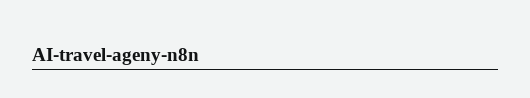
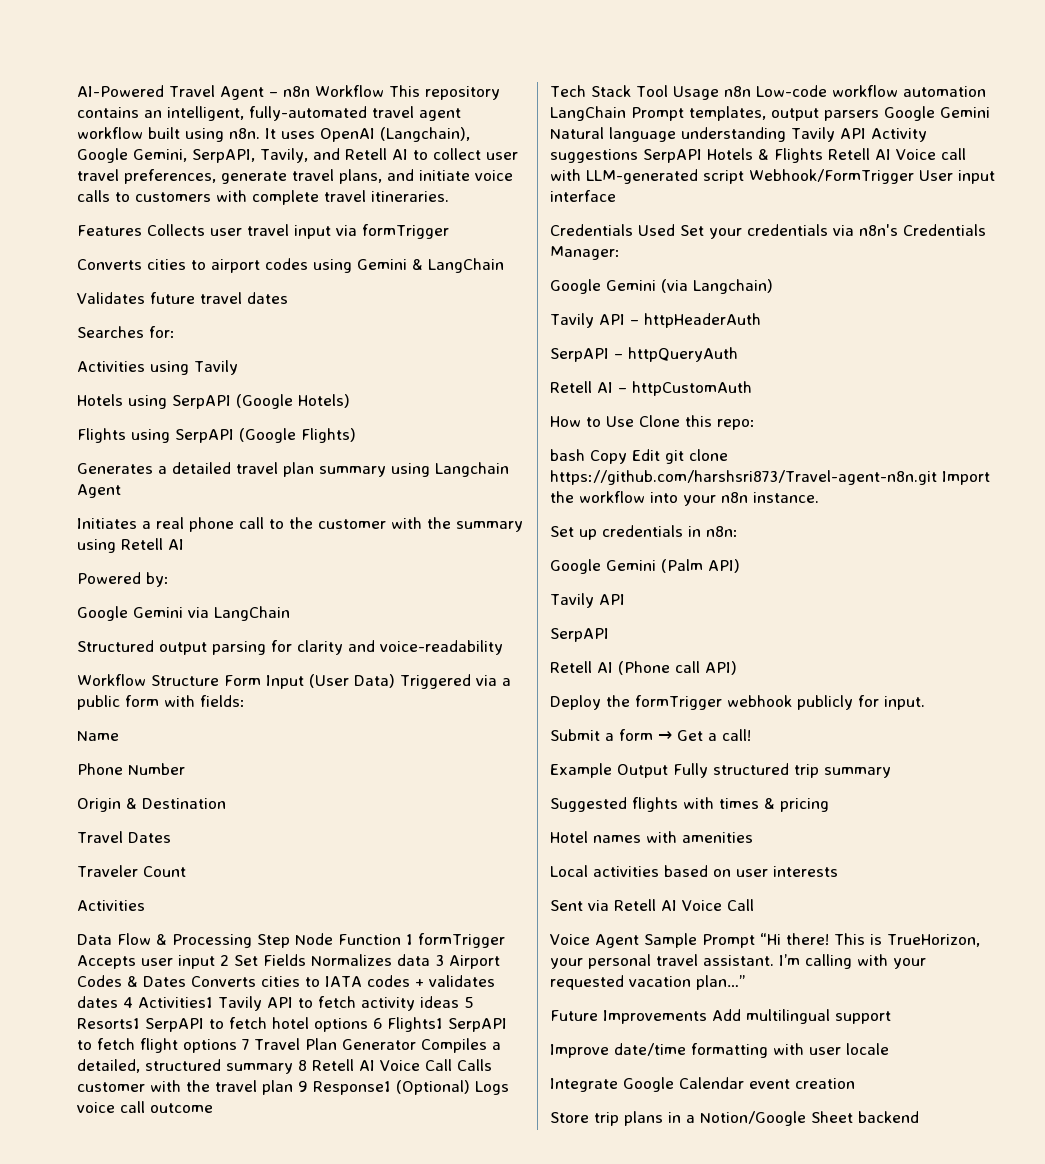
[32,48,199,65] AI-travel-ageny-n8n -> [77,85,500,100] [77,106,461,121] [77,127,470,142] [77,148,518,163] [77,169,513,184] [77,190,449,205] [77,224,449,239] [77,258,504,273] [77,292,288,304] [77,326,175,338] [77,360,238,375] [77,394,350,409] [77,428,356,443] [77,462,509,477] [77,484,121,498] [77,517,523,532] [77,538,184,553] [77,572,169,587] [77,606,290,621] [77,640,503,655] [77,674,511,689] [77,695,245,710] [77,731,119,741] [77,763,185,775] [77,798,226,812] [77,831,171,843] [77,865,186,877] [77,900,145,911] [77,933,505,948] [77,954,500,969] [77,975,495,987] [77,996,474,1011] [77,1017,507,1032] [77,1038,501,1053] [77,1059,492,1074] [77,1080,509,1095] [77,1101,213,1113] [550,85,986,100] [550,106,990,121] [550,127,927,142] [550,148,966,163] [550,169,995,184] [550,190,616,202] [550,224,986,239] [550,246,620,260] [550,279,773,294] [550,313,761,328] [550,347,738,362] [550,381,752,396] [550,415,755,430] [550,449,728,464] [550,470,990,485] [550,491,819,506] [550,525,738,540] [550,559,740,574] [550,593,625,608] [550,628,609,642] [550,661,737,675] [550,695,925,710] [550,729,751,741] [550,763,891,778] [550,797,829,812] [550,831,753,843] [550,865,838,877] [550,899,754,911] [550,933,980,948] [550,954,926,969] [550,975,745,990] [550,1009,891,1024] [550,1043,889,1058] [550,1077,855,1092] [550,1111,919,1126] AI-Powered Travel Agent – n8n Workflow This repository contains an intelligent, fully-automated travel agent workflow built using n8n. It uses OpenAI (Langchain), Google Gemini, SerpAPI, Tavily, and Retell AI to collect user travel preferences, generate travel plans, and initiate voice calls to customers with complete travel itineraries. // Features Collects user travel input via formTrigger // Converts cities to airport codes using Gemini & LangChain // Validates future travel dates // Searches for: // Activities using Tavily // Hotels using SerpAPI (Google Hotels) // Flights using SerpAPI (Google Flights) // Generates a detailed travel plan summary using Langchain Agent // Initiates a real phone call to the customer with the summary using Retell AI // Powered by: // Google Gemini via LangChain // Structured output parsing for clarity and voice-readability // Workflow Structure Form Input (User Data) Triggered via a public form with fields: // Name // Phone Number // Origin & Destination // Travel Dates // Traveler Count // Activities // Data Flow & Processing Step Node Function 1 formTrigger Accepts user input 2 Set Fields Normalizes data 3 Airport Codes & Dates Converts cities to IATA codes + validates dates 4 Activities1 Tavily API to fetch activity ideas 5 Resorts1 SerpAPI to fetch hotel options 6 Flights1 SerpAPI to fetch flight options 7 Travel Plan Generator Compiles a detailed, structured summary 8 Retell AI Voice Call Calls customer with the travel plan 9 Response1 (Optional) Logs voice call outcome // Tech Stack Tool Usage n8n Low-code workflow automation LangChain Prompt templates, output parsers Google Gemini Natural language understanding Tavily API Activity suggestions SerpAPI Hotels & Flights Retell AI Voice call with LLM-generated script Webhook/FormTrigger User input interface // Credentials Used Set your credentials via n8n's Credentials Manager: // Google Gemini (via Langchain) // Tavily API – httpHeaderAuth // SerpAPI – httpQueryAuth // Retell AI – httpCustomAuth // How to Use Clone this repo: // bash Copy Edit git clone https://github.com/harshsri873/Travel-agent-n8n.git Import the workflow into your n8n instance. // Set up credentials in n8n: // Google Gemini (Palm API) // Tavily API // SerpAPI // Retell AI (Phone call API) // Deploy the formTrigger webhook publicly for input. // Submit a form → Get a call! // Example Output Fully structured trip summary // Suggested flights with times & pricing // Hotel names with amenities // Local activities based on user interests // Sent via Retell AI Voice Call // Voice Agent Sample Prompt “Hi there! This is TrueHorizon, your personal travel assistant. I’m calling with your requested vacation plan…” // Future Improvements Add multilingual support // Improve date/time formatting with user locale // Integrate Google Calendar event creation // Store trip plans in a Notion/Google Sheet backend

